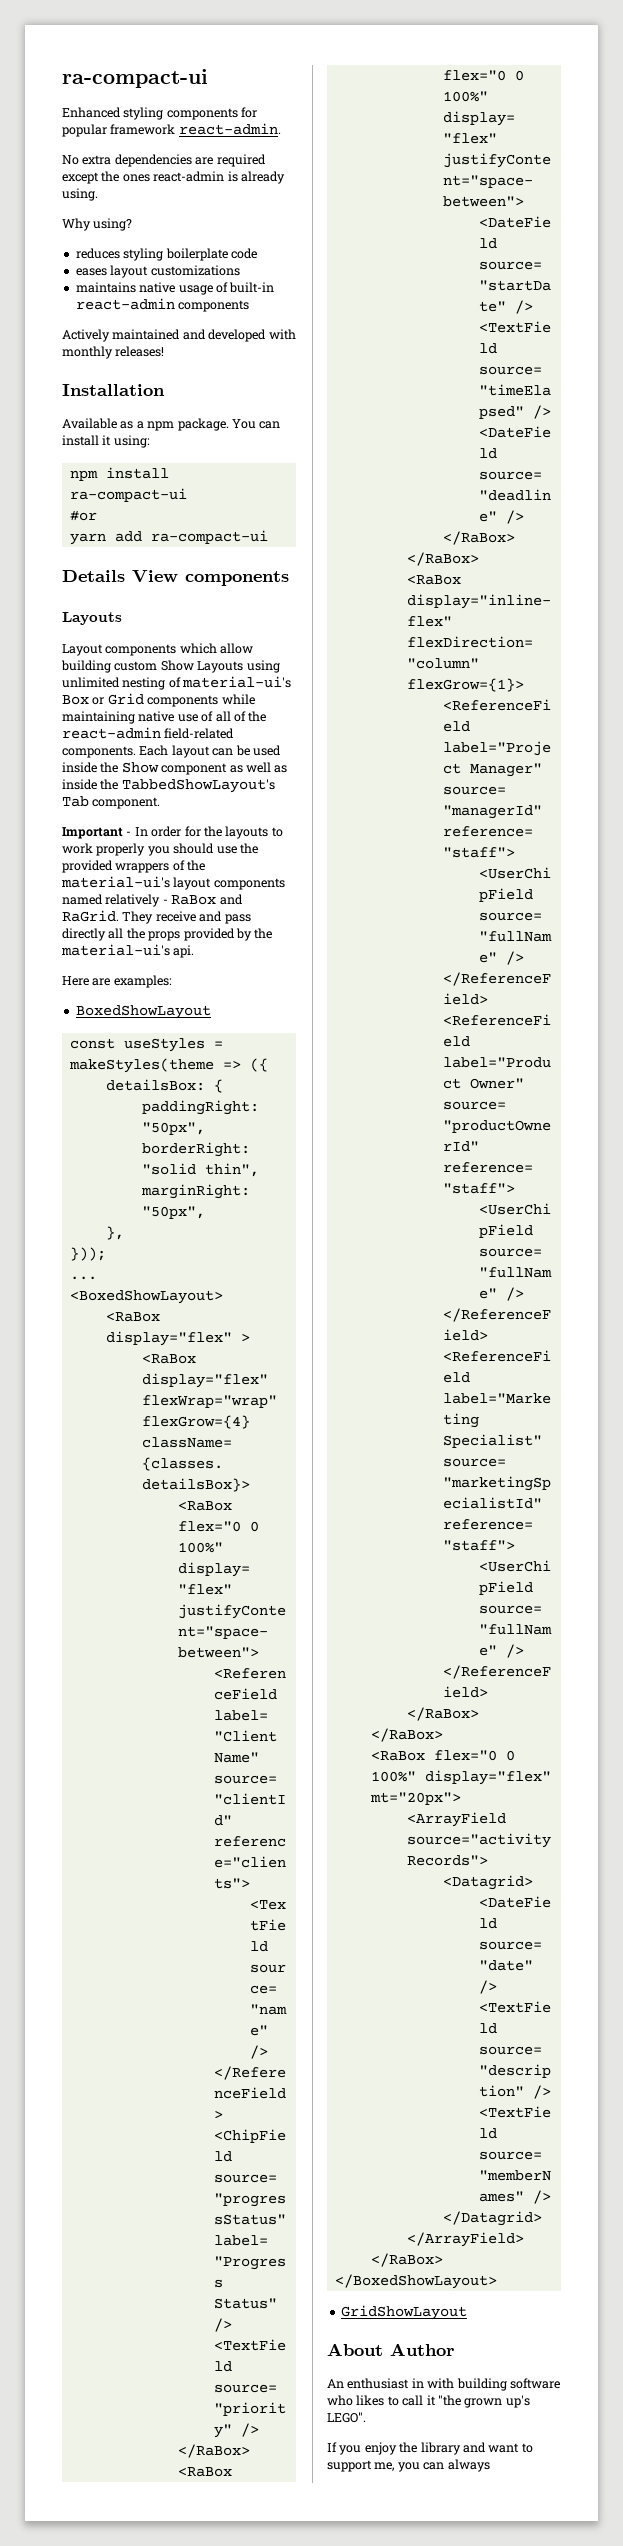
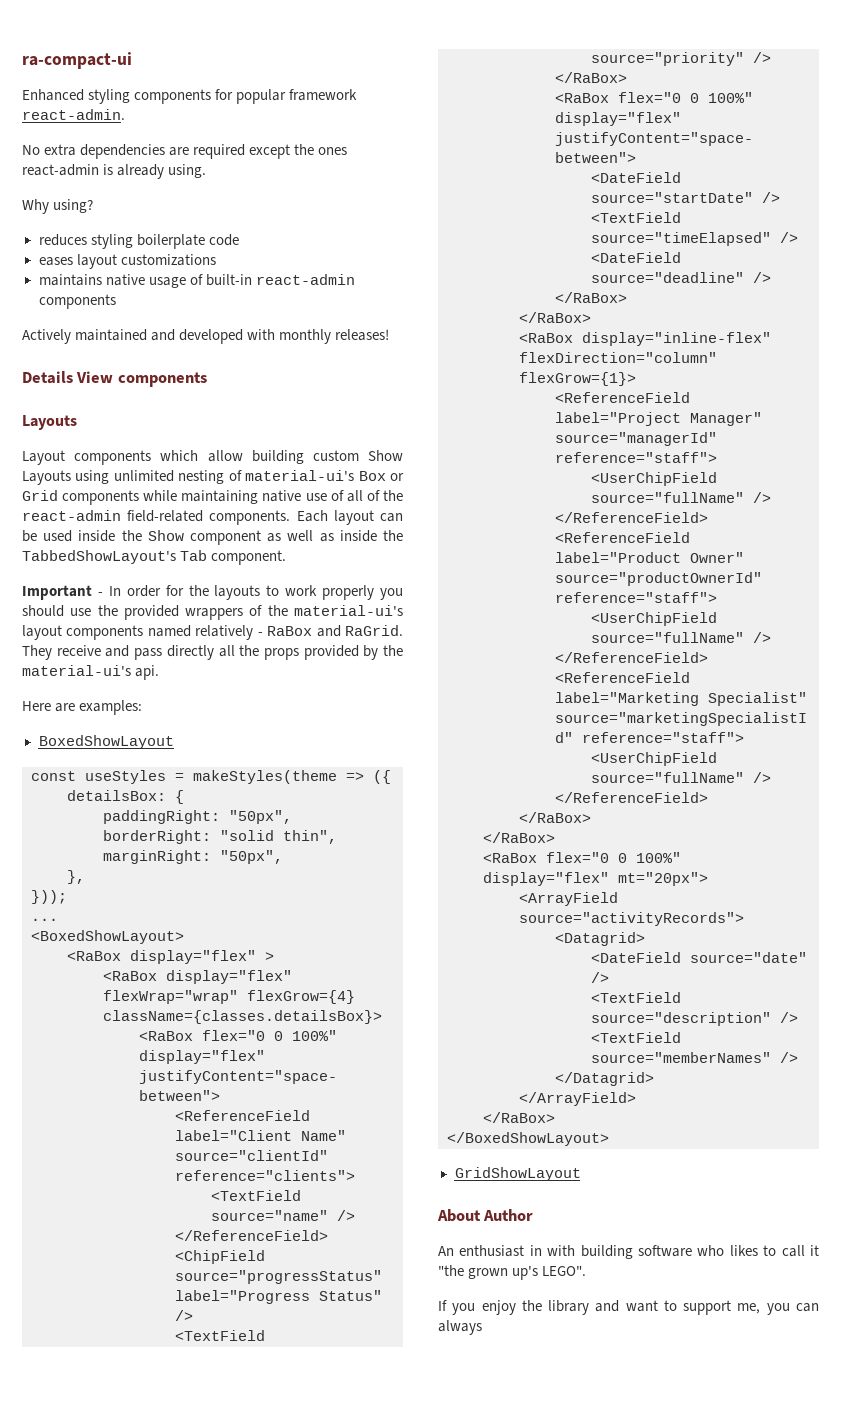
[62,384,165,396] [62,418,281,431] [62,435,150,448] [69,467,169,481] [69,488,187,502] [69,510,97,521] [69,530,268,545] // Installation // Available as a npm package. You can install it using: // npm install ra-compact-ui // #or // yarn add ra-compact-ui -> (390, 335) none

